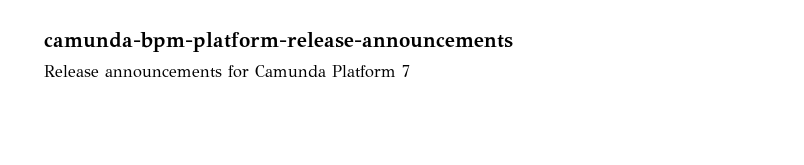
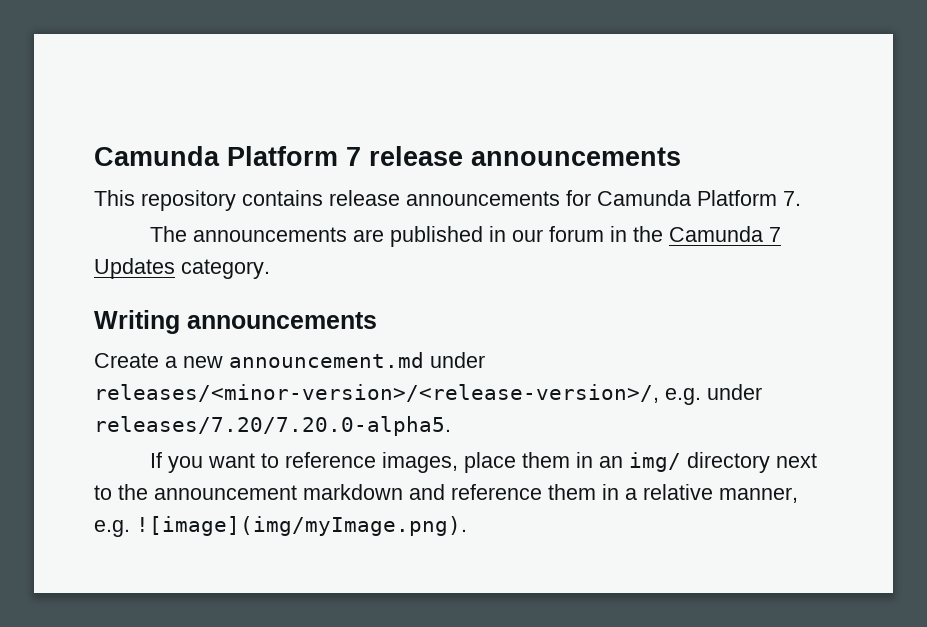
[44,32,513,52] [44,65,410,78] camunda-bpm-platform-release-announcements // Release announcements for Camunda Platform 7 -> [94,146,681,166] [94,190,801,211] [149,226,781,247] [94,258,270,279] [94,310,377,334] [94,352,485,368] [94,384,762,405] [94,416,451,436] [149,452,817,473] [94,484,798,503] [94,516,467,537] Camunda Platform 7 release announcements // This repository contains release announcements for Camunda Platform 7. // The announcements are published in our forum in the Camunda 7 Updates category. // Writing announcements // Create a new announcement.md under releases/<minor-version>/<release-version>/, e.g. under releases/7.20/7.20.0-alpha5. // If you want to reference images, place them in an img/ directory next to the announcement markdown and reference them in a relative manner, e.g. ![image](img/myImage.png).

